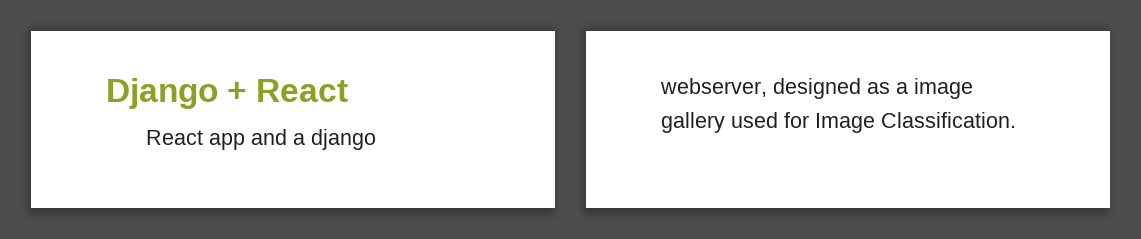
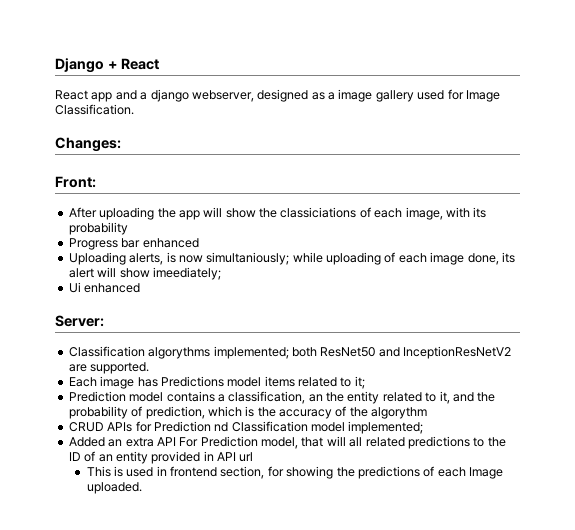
(1016, 120) none -> [55,137,121,152] [55,176,96,188] [68,207,487,220] [68,222,128,235] [68,238,199,250] [68,252,515,265] [68,267,221,280] [68,282,141,293] [55,315,104,327] [68,346,511,359] [68,362,150,374] [68,376,365,389] [68,391,496,404] [68,406,428,419] [68,421,424,434] [68,436,506,449] [68,451,254,464] [86,466,504,479] [86,482,142,494] // Changes: // Front: // After uploading the app will show the classiciations of each image, with its probability // Progress bar enhanced // Uploading alerts, is now simultaniously; while uploading of each image done, its alert will show imeediately; // Ui enhanced // Server: // Classification algorythms implemented; both ResNet50 and InceptionResNetV2 are supported. // Each image has Predictions model items related to it; // Prediction model contains a classification, an the entity related to it, and the probability of prediction, which is the accuracy of the algorythm // CRUD APIs for Prediction nd Classification model implemented; // Added an extra API For Prediction model, that will all related predictions to the ID of an entity provided in API url // This is used in frontend section, for showing the predictions of each Image uploaded.

